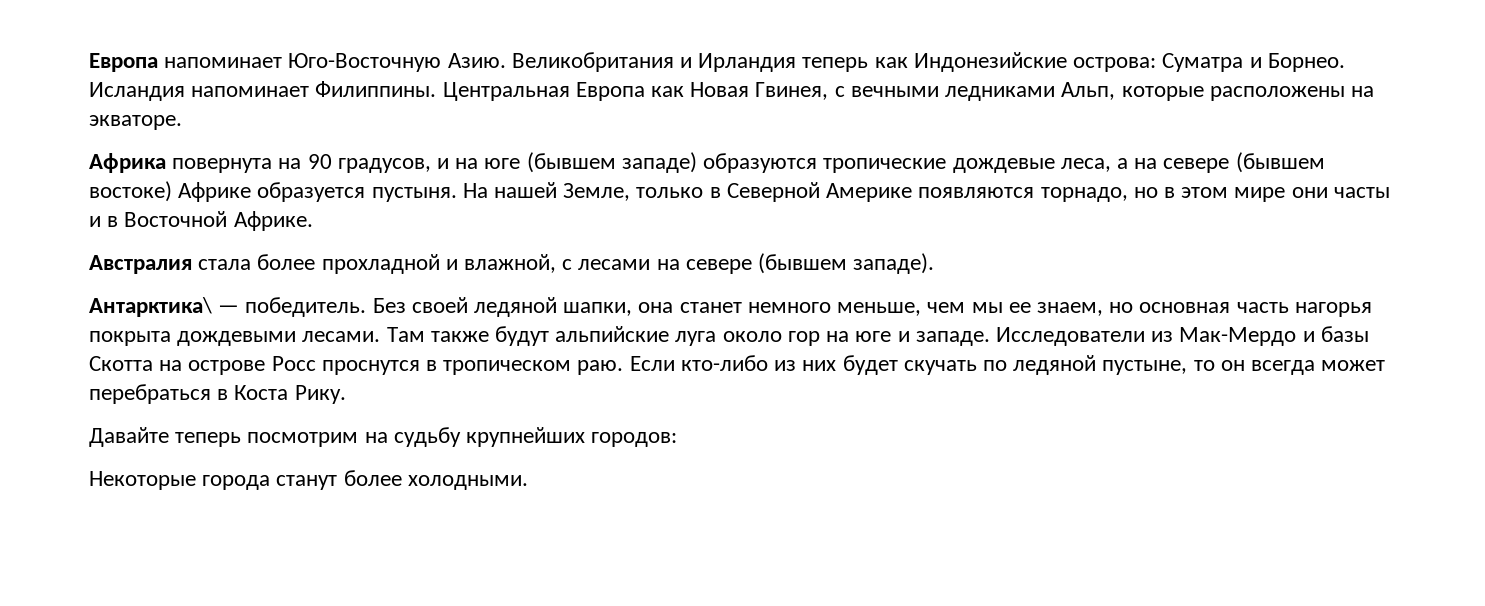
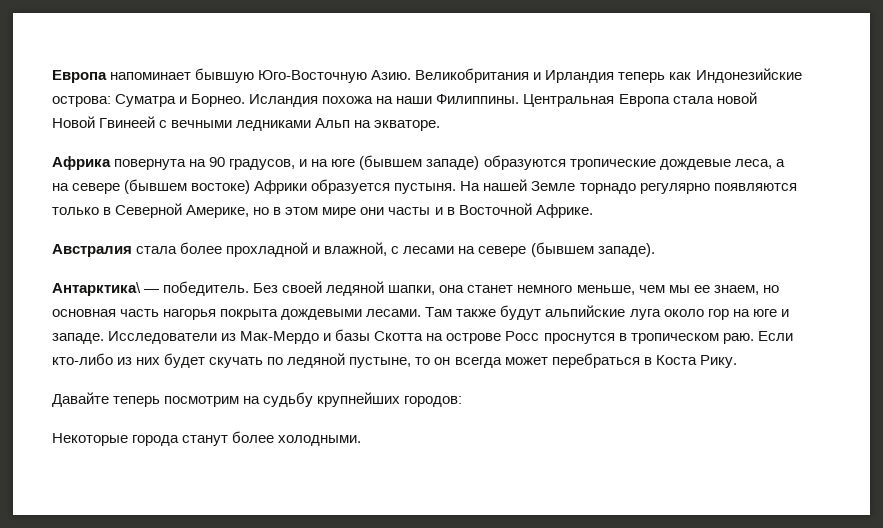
(283, 62) none -> [195,68,255,83] бывшую
[191,81,1345,101] напоминает Филиппины. Центральная Европа как Новая Гвинея, с вечными ледниками Альп, которые расположены -> [322,92,757,107] [52,116,351,131] похожа на наши Филиппины. Центральная Европа стала новой Новой Гвинеей с вечными ледниками Альп
[178,182,252,202] Африке -> [254,180,308,194] Африки
[563,182,1128,202] Земле, только в Северной Америке появляются торнадо, -> [531,181,797,194] [52,203,250,218] Земле торнадо регулярно появляются только в Северной Америке,

